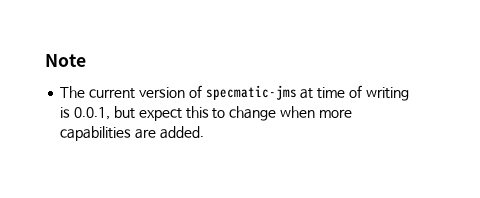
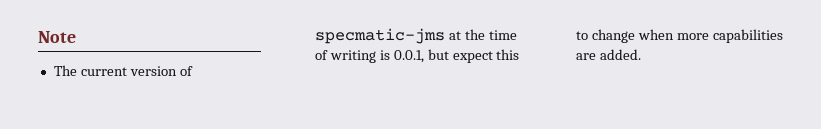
(314, 93) none -> [464,29,485,40] the

